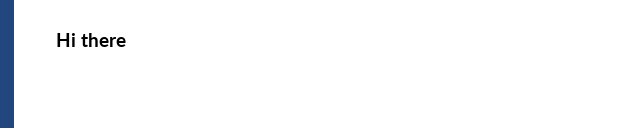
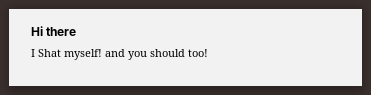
(127, 40) none -> [31,49,208,60] // I Shat myself! and you should too!

